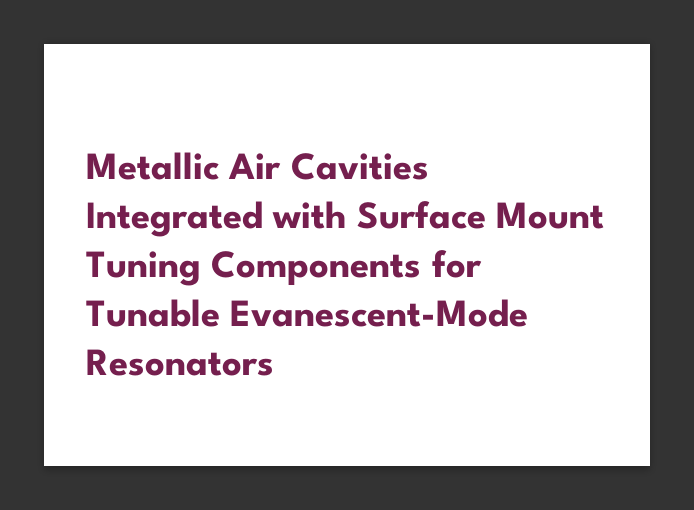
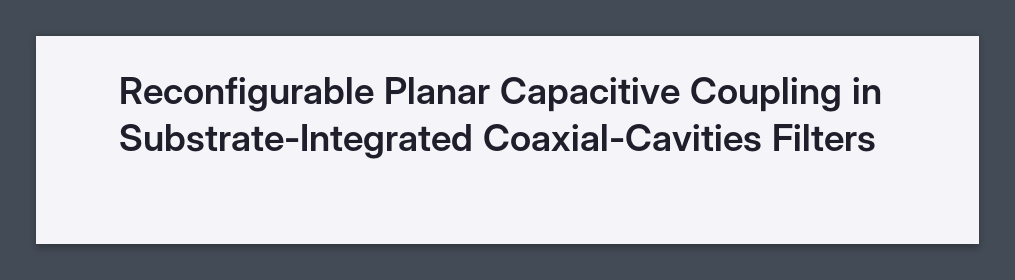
[86,152,429,180] [86,201,605,237] [86,250,482,286] [86,299,529,327] [86,349,274,376] Metallic Air Cavities Integrated with Surface Mount Tuning Components for Tunable Evanescent-Mode Resonators -> [119,77,882,112] [119,124,876,159] Reconfigurable Planar Capacitive Coupling in Substrate-Integrated Coaxial-Cavities Filters

